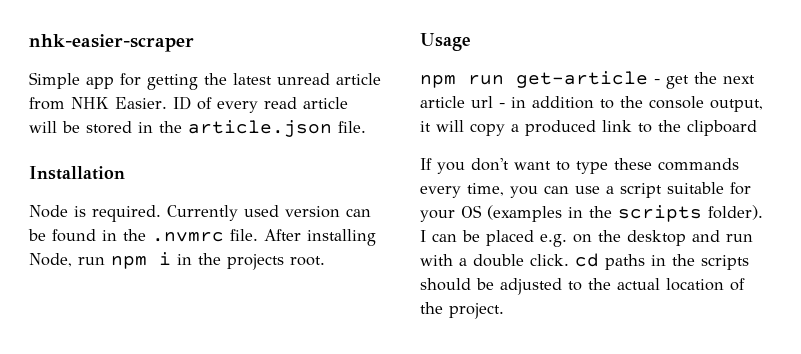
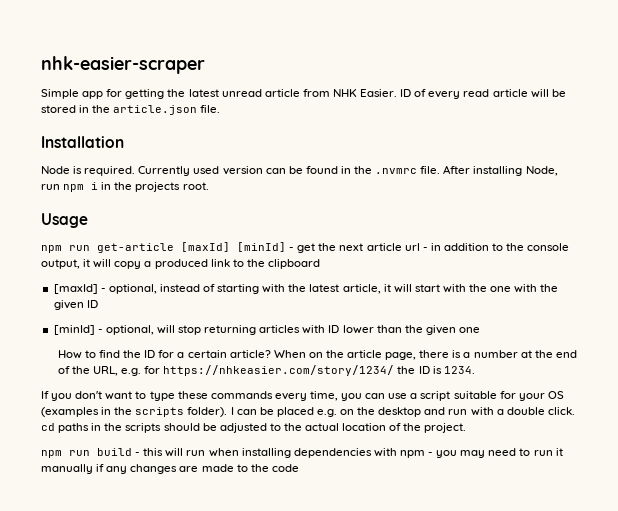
(648, 79) none -> [181,242,286,252] [maxId] [minId]
(757, 128) none -> [53,284,559,294] [53,300,98,310] [53,325,481,335] [57,350,577,360] [57,365,475,376] // [maxId] - optional, instead of starting with the latest article, it will start with the one with the given ID // [minId] - optional, will stop returning articles with ID lower than the given one // How to find the ID for a certain article? When on the article page, there is a number at the end of the URL, e.g. for https://nhkeasier.com/story/1234/ the ID is 1234.
(504, 311) none -> [41,448,563,458] [41,464,299,474] // npm run build - this will run when installing dependencies with npm - you may need to run it manually if any changes are made to the code

